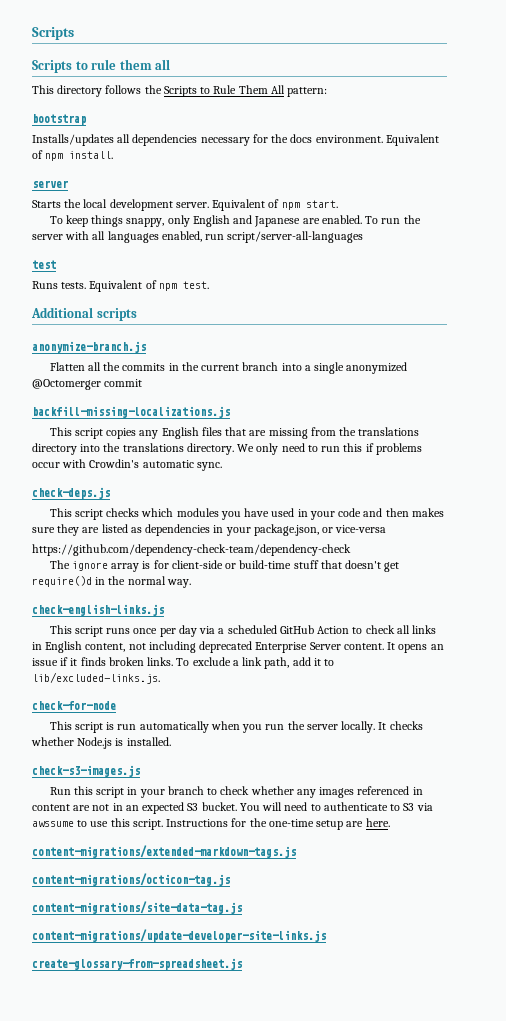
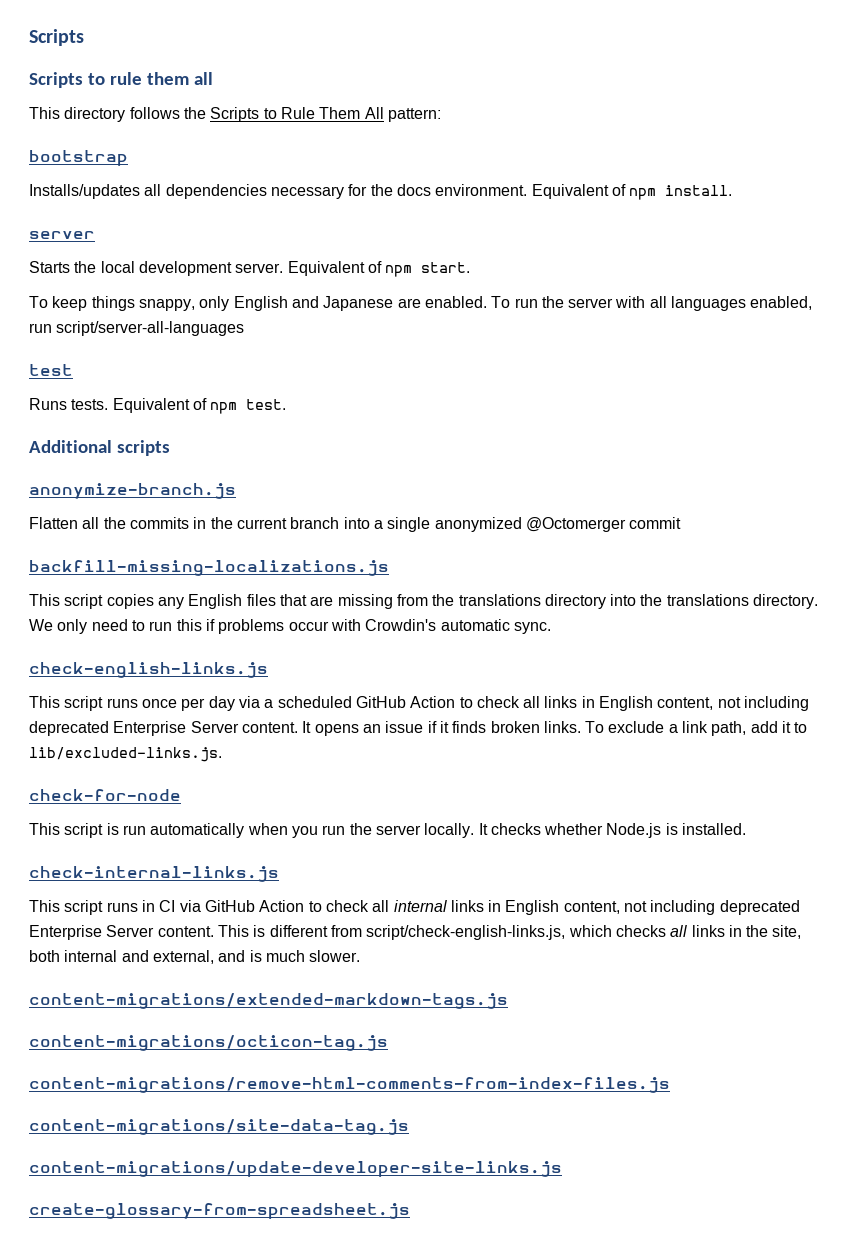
[32,487,110,500] [49,508,444,520] [32,524,387,536] [32,544,351,556] [49,560,400,572] [32,576,191,588] // check-deps.js // This script checks which modules you have used in your code and then makes sure they are listed as dependencies in your package.json, or vice-versa // https://github.com/dependency-check-team/dependency-check // The ignore array is for client-side or build-time stuff that doesn't get require()d in the normal way. -> (551, 628) none
[32,765,140,777] [49,786,423,798] [32,802,433,814] [32,818,390,830] check-s3-images.js // Run this script in your branch to check whether any images referenced in content are not in an expected S3 bucket. You will need to authenticate to S3 via awssume to use this script. Instructions for the one-time setup are here. -> [29,866,279,882] [29,900,800,915] [29,925,802,940] [29,950,361,964] check-internal-links.js // This script runs in CI via GitHub Action to check all internal links in English content, not including deprecated Enterprise Server content. This is different from script/check-english-links.js, which checks all links in the site, both internal and external, and is much slower.
(230, 879) none -> [29,1077,670,1093] // content-migrations/remove-html-comments-from-index-files.js

